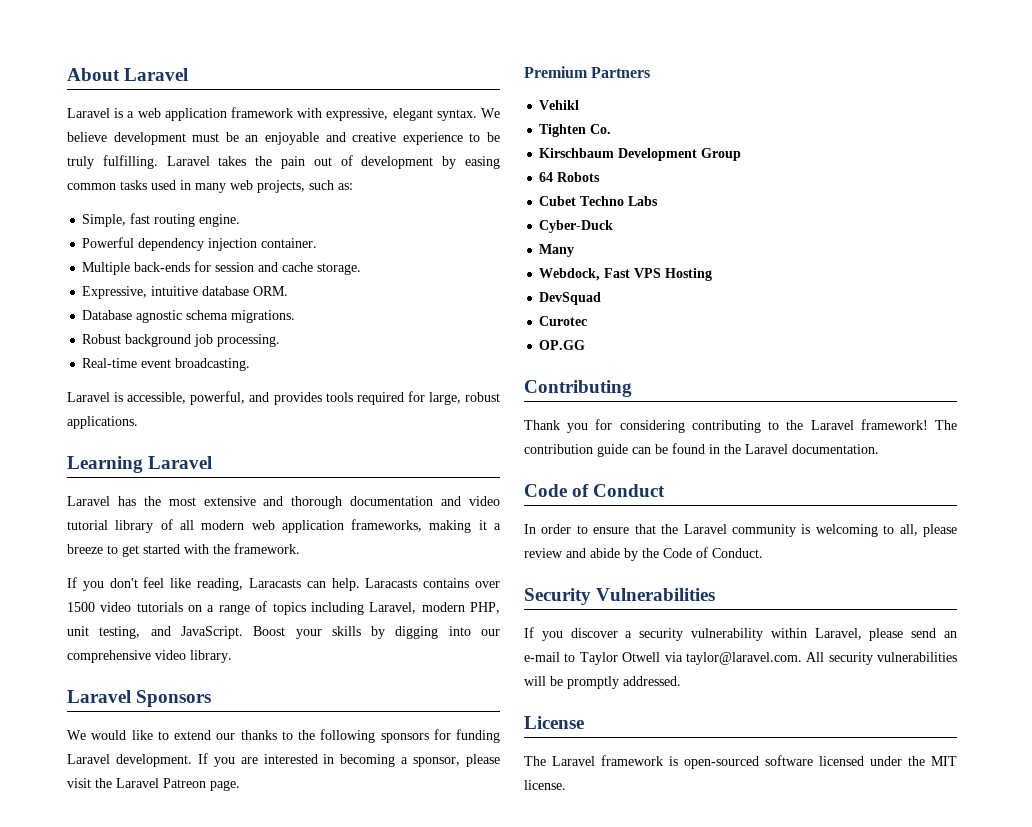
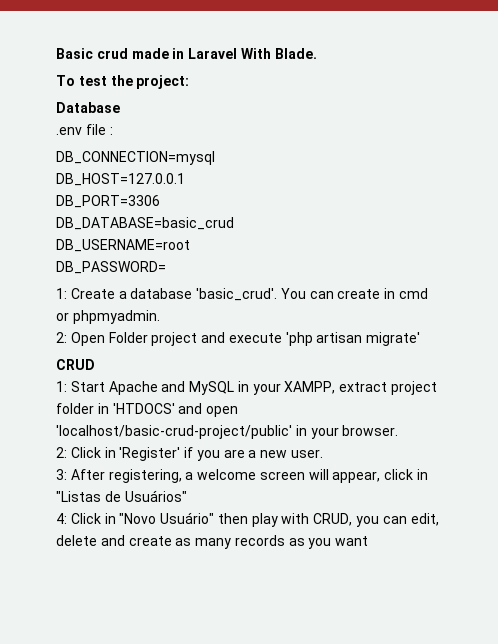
[67,68,189,81] [67,107,500,121] [67,132,501,145] [67,155,501,169] [67,180,353,193] [82,213,241,227] [82,237,318,251] [82,261,362,275] [82,286,289,299] [82,310,296,323] [82,334,281,347] [82,358,251,371] [67,391,501,405] [67,416,138,429] [67,456,213,473] [67,496,501,509] [67,519,502,533] [67,543,300,557] [67,577,500,591] [67,601,501,615] [67,626,501,639] [67,650,232,663] [67,690,212,707] [67,729,500,743] [67,753,500,767] [67,778,240,791] [524,66,651,78] [539,100,580,110] [539,124,612,137] [539,148,742,161] [539,172,601,182] [539,196,659,206] [539,220,614,233] [539,244,575,257] [539,268,713,281] [539,292,602,305] [539,316,588,326] [539,340,586,350] [524,380,632,397] [524,419,957,433] [524,443,879,457] [524,484,666,497] [524,524,957,537] [524,547,763,561] [524,588,716,605] [524,627,957,641] [524,652,957,665] [524,676,681,689] [524,716,584,729] [524,755,957,769] [524,780,566,790] About Laravel // Laravel is a web application framework with expressive, elegant syntax. We believe development must be an enjoyable and creative experience to be truly fulfilling. Laravel takes the pain out of development by easing common tasks used in many web projects, such as: // Simple, fast routing engine. // Powerful dependency injection container. // Multiple back-ends for session and cache storage. // Expressive, intuitive database ORM. // Database agnostic schema migrations. // Robust background job processing. // Real-time event broadcasting. // Laravel is accessible, powerful, and provides tools required for large, robust applications. // Learning Laravel // Laravel has the most extensive and thorough documentation and video tutorial library of all modern web application frameworks, making it a breeze to get started with the framework. // If you don't feel like reading, Laracasts can help. Laracasts contains over 1500 video tutorials on a range of topics including Laravel, modern PHP, unit testing, and JavaScript. Boost your skills by digging into our comprehensive video library. // Laravel Sponsors // We would like to extend our thanks to the following sponsors for funding Laravel development. If you are interested in becoming a sponsor, please visit the Laravel Patreon page. // Premium Partners // Vehikl // Tighten Co. // Kirschbaum Development Group // 64 Robots // Cubet Techno Labs // Cyber-Duck // Many // Webdock, Fast VPS Hosting // DevSquad // Curotec // OP.GG // Contributing // Thank you for considering contributing to the Laravel framework! The contribution guide can be found in the Laravel documentation. // Code of Conduct // In order to ensure that the Laravel community is welcoming to all, please review and abide by the Code of Conduct. // Security Vulnerabilities // If you discover a security vulnerability within Laravel, please send an e-mail to Taylor Otwell via taylor@laravel.com. All security vulnerabilities will be promptly addressed. // License // The Laravel framework is open-sourced software licensed under the MIT license. -> [56,48,317,59] [56,75,190,89] [56,102,120,113] [56,124,113,135] [56,151,215,165] [56,173,185,186] [56,195,160,208] [56,217,234,230] [56,239,190,252] [56,261,166,274] [56,288,429,301] [56,310,160,324] [56,332,421,346] [56,359,95,370] [56,381,438,395] [56,403,239,417] [56,425,399,439] [56,447,324,461] [56,469,429,483] [56,490,187,502] [56,512,439,527] [56,535,369,549] Basic crud made in Laravel With Blade. // To test the project: // Database // .env file : // DB_CONNECTION=mysql // DB_HOST=127.0.0.1 // DB_PORT=3306 // DB_DATABASE=basic_crud // DB_USERNAME=root // DB_PASSWORD= // 1: Create a database 'basic_crud'. You can create in cmd or phpmyadmin. // 2: Open Folder project and execute 'php artisan migrate' // CRUD // 1: Start Apache and MySQL in your XAMPP, extract project folder in 'HTDOCS' and open 'localhost/basic-crud-project/public' in your browser. // 2: Click in 'Register' if you are a new user. // 3: After registering, a welcome screen will appear, click in "Listas de Usuários" // 4: Click in "Novo Usuário" then play with CRUD, you can edit, delete and create as many records as you want

